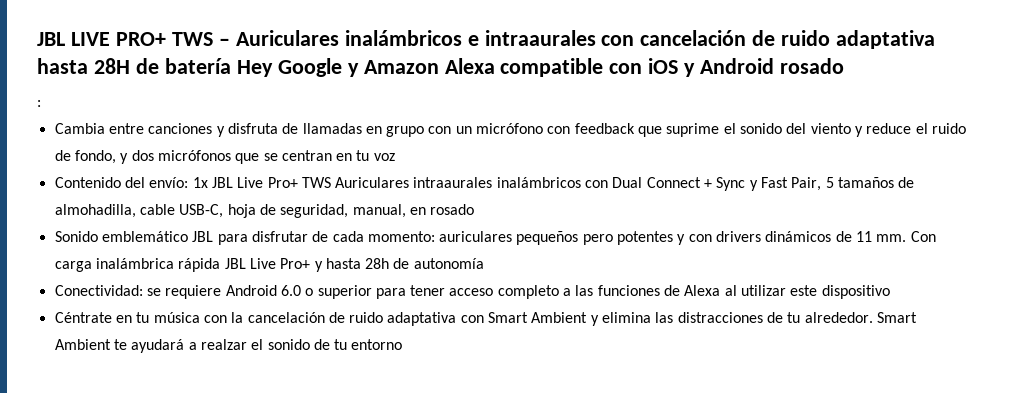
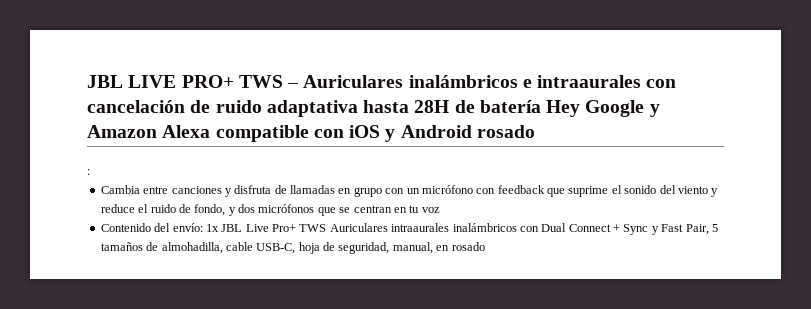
[54,231,936,245] [54,258,484,272] [54,285,890,299] [54,312,918,326] [54,339,403,353] // Sonido emblemático JBL para disfrutar de cada momento: auriculares pequeños pero potentes y con drivers dinámicos de 11 mm. Con carga inalámbrica rápida JBL Live Pro+ y hasta 28h de autonomía // Conectividad: se requiere Android 6.0 o superior para tener acceso completo a las funciones de Alexa al utilizar este dispositivo // Céntrate en tu música con la cancelación de ruido adaptativa con Smart Ambient y elimina las distracciones de tu alrededor. Smart Ambient te ayudará a realzar el sonido de tu entorno -> (485, 246) none

